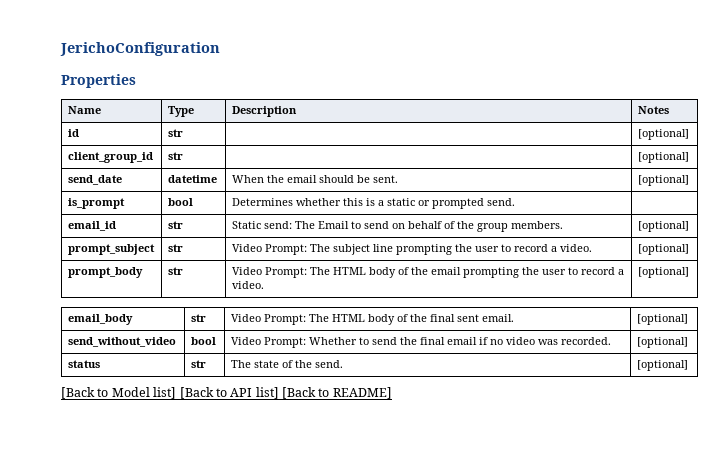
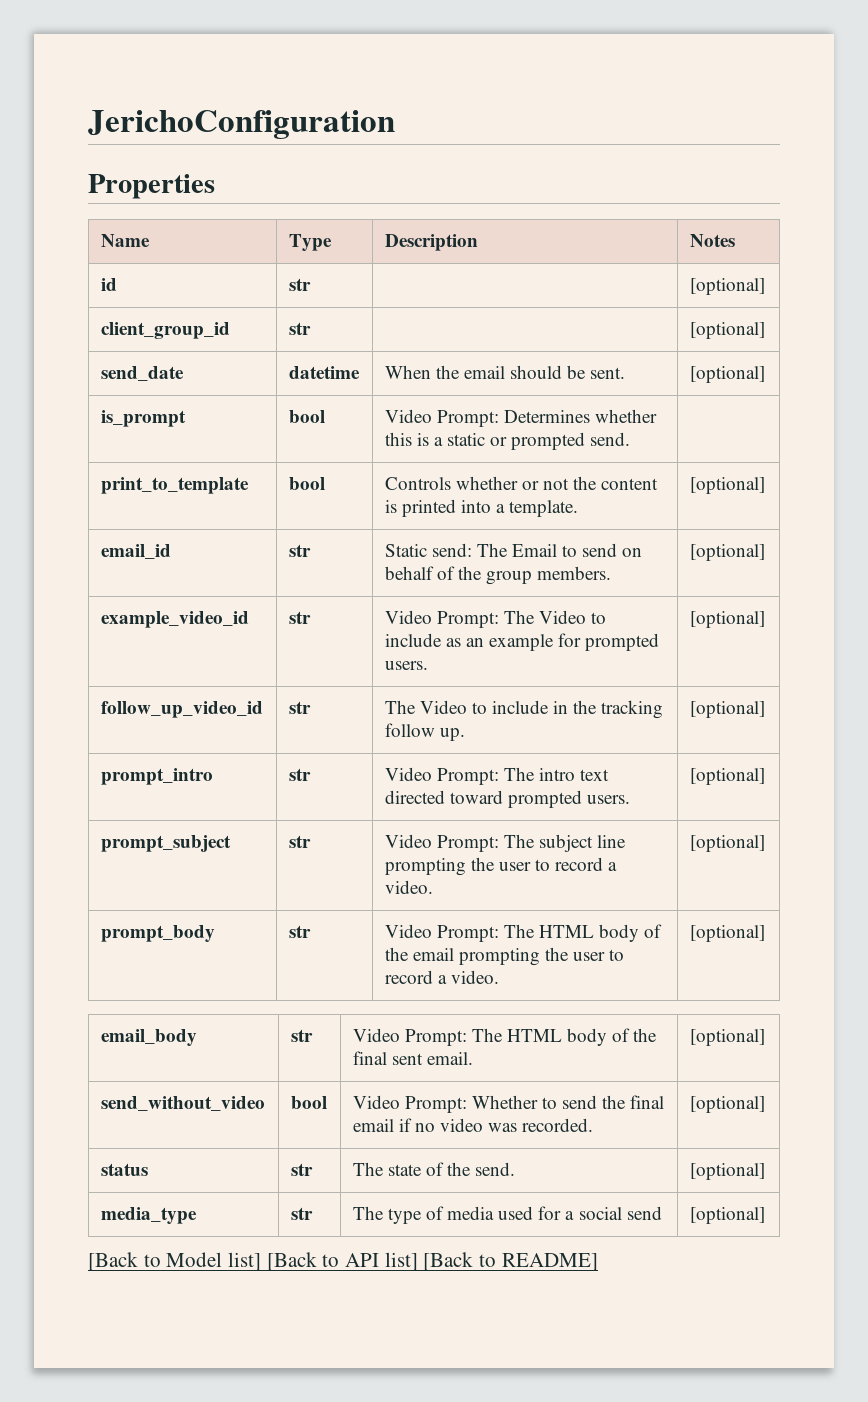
(193, 202) none -> [384,409,499,427] Video Prompt:
(515, 202) none -> [100,477,249,494] [288,477,325,490] [384,476,659,490] [384,499,579,517] [689,477,765,494] // print_to_template | bool | Controls whether or not the content is printed into a template. | [optional]
(689, 226) none -> [100,611,249,628] [288,611,311,624] [384,610,607,628] [384,633,660,651] [384,661,428,670] [689,611,765,628] [100,701,263,718] [288,701,311,714] [384,700,664,719] [384,723,465,741] [689,701,765,718] [100,768,213,785] [288,768,311,781] [384,767,610,785] [384,790,631,808] [689,768,765,785] // example_video_id | str | Video Prompt: The Video to include as an example for prompted users. | [optional] // follow_up_video_id | str | The Video to include in the tracking follow up. | [optional] // prompt_intro | str | Video Prompt: The intro text directed toward prompted users. | [optional]
(688, 365) none -> [100,1207,197,1224] [290,1207,313,1220] [352,1206,662,1224] [689,1207,765,1224] // media_type | str | The type of media used for a social send | [optional]

